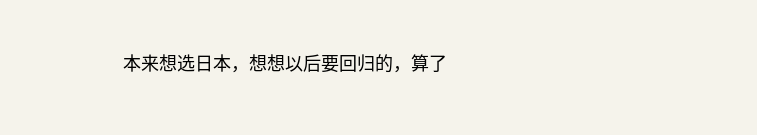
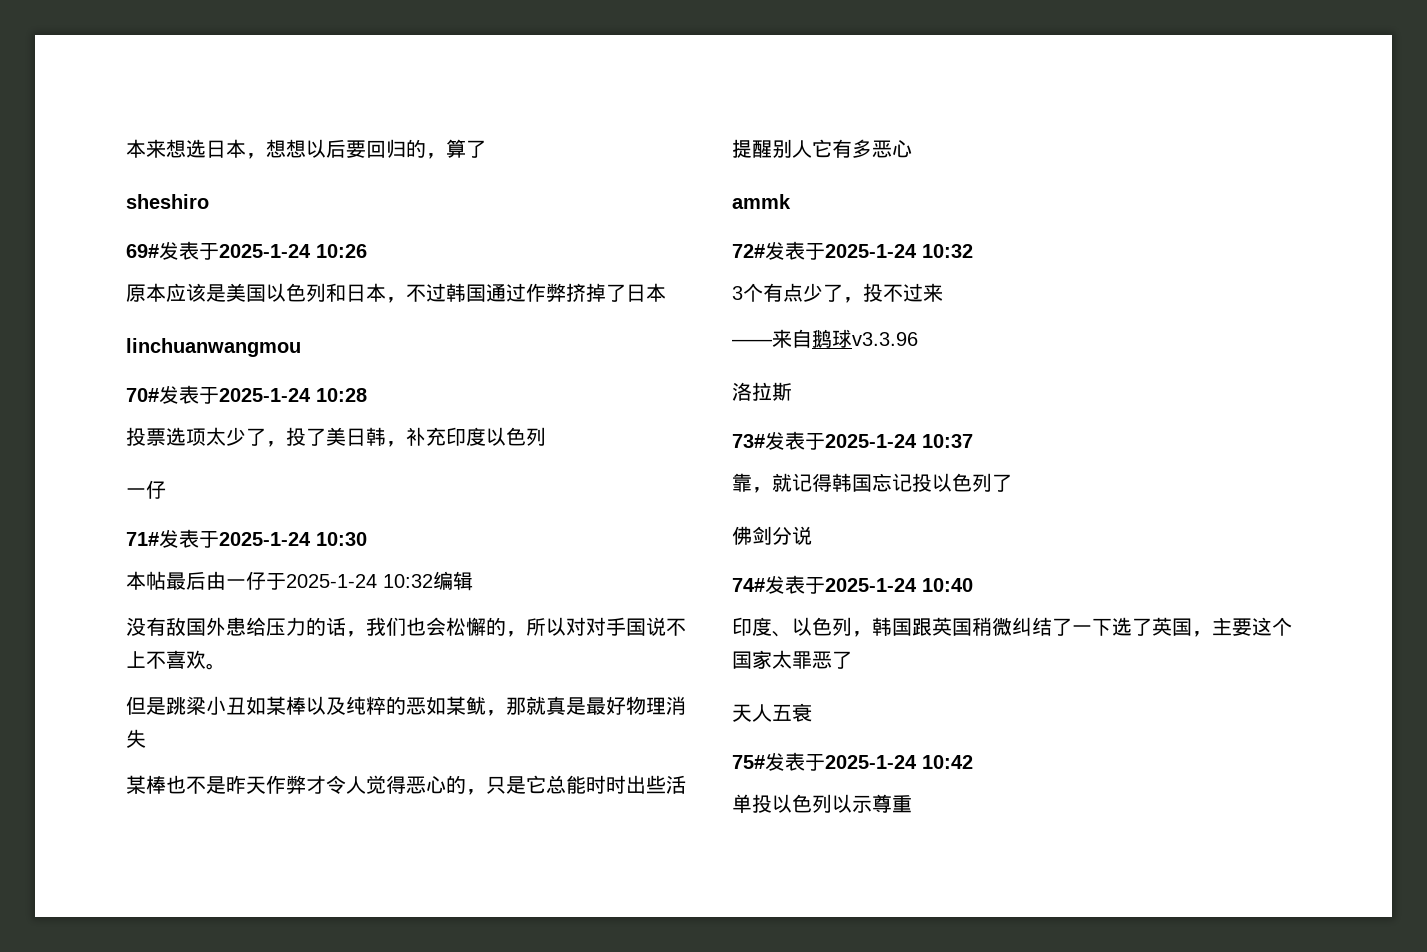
(447, 63) none -> [126,194,209,209] [126,241,367,260] [126,283,666,303] [126,338,301,357] [126,385,367,404] [126,427,546,447] [126,480,166,499] [126,529,367,548] [126,571,473,591] [126,617,686,637] [126,650,226,670] [126,696,686,716] [126,729,146,748] [126,775,686,795] [732,139,912,158] [732,194,791,209] [732,241,973,260] [732,283,943,303] [732,329,918,348] [732,382,792,401] [732,431,973,450] [732,473,1012,493] [732,526,812,545] [732,575,973,594] [732,617,1292,637] [732,650,852,669] [732,703,812,722] [732,752,973,771] [732,794,912,813] // sheshiro // 69#发表于2025-1-24 10:26 // 原本应该是美国以色列和日本，不过韩国通过作弊挤掉了日本 // linchuanwangmou // 70#发表于2025-1-24 10:28 // 投票选项太少了，投了美日韩，补充印度以色列 // 一仔 // 71#发表于2025-1-24 10:30 // 本帖最后由一仔于2025-1-24 10:32编辑 // 没有敌国外患给压力的话，我们也会松懈的，所以对对手国说不上不喜欢。 // 但是跳梁小丑如某棒以及纯粹的恶如某鱿，那就真是最好物理消失 // 某棒也不是昨天作弊才令人觉得恶心的，只是它总能时时出些活提醒别人它有多恶心 // ammk // 72#发表于2025-1-24 10:32 // 3个有点少了，投不过来 // ——来自鹅球v3.3.96 // 洛拉斯 // 73#发表于2025-1-24 10:37 // 靠，就记得韩国忘记投以色列了 // 佛剑分说 // 74#发表于2025-1-24 10:40 // 印度、以色列，韩国跟英国稍微纠结了一下选了英国，主要这个国家太罪恶了 // 天人五衰 // 75#发表于2025-1-24 10:42 // 单投以色列以示尊重

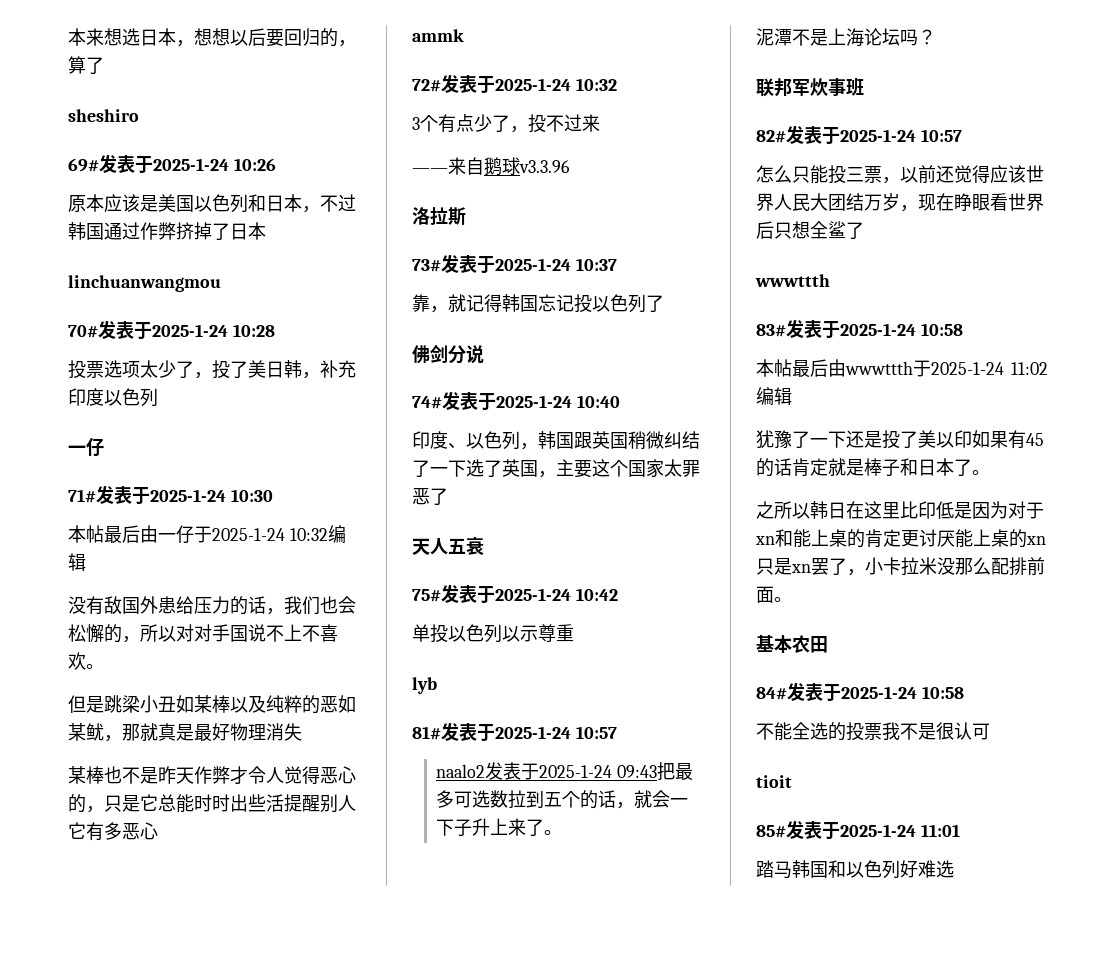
(912, 804) none -> [412,677,437,694] [412,722,617,741] [436,762,694,781] [436,790,689,809] [436,818,563,837] [756,28,936,47] [756,78,864,97] [756,125,962,144] [756,165,1044,184] [756,193,1044,212] [756,221,864,239] [755,274,830,287] [756,319,963,338] [756,359,1048,377] [756,387,792,405] [756,430,1044,449] [756,458,990,477] [756,501,1044,519] [755,529,1046,548] [756,557,1045,576] [756,586,792,603] [756,635,828,653] [756,682,964,701] [756,722,990,741] [756,775,792,788] [756,820,960,839] [756,860,954,879] // lyb // 81#发表于2025-1-24 10:57 // naalo2发表于2025-1-24 09:43把最多可选数拉到五个的话，就会一下子升上来了。 // 泥潭不是上海论坛吗？ // 联邦军炊事班 // 82#发表于2025-1-24 10:57 // 怎么只能投三票，以前还觉得应该世界人民大团结万岁，现在睁眼看世界后只想全鲨了 // wwwttth // 83#发表于2025-1-24 10:58 // 本帖最后由wwwttth于2025-1-24 11:02编辑 // 犹豫了一下还是投了美以印如果有45的话肯定就是棒子和日本了。 // 之所以韩日在这里比印低是因为对于xn和能上桌的肯定更讨厌能上桌的xn只是xn罢了，小卡拉米没那么配排前面。 // 基本农田 // 84#发表于2025-1-24 10:58 // 不能全选的投票我不是很认可 // tioit // 85#发表于2025-1-24 11:01 // 踏马韩国和以色列好难选

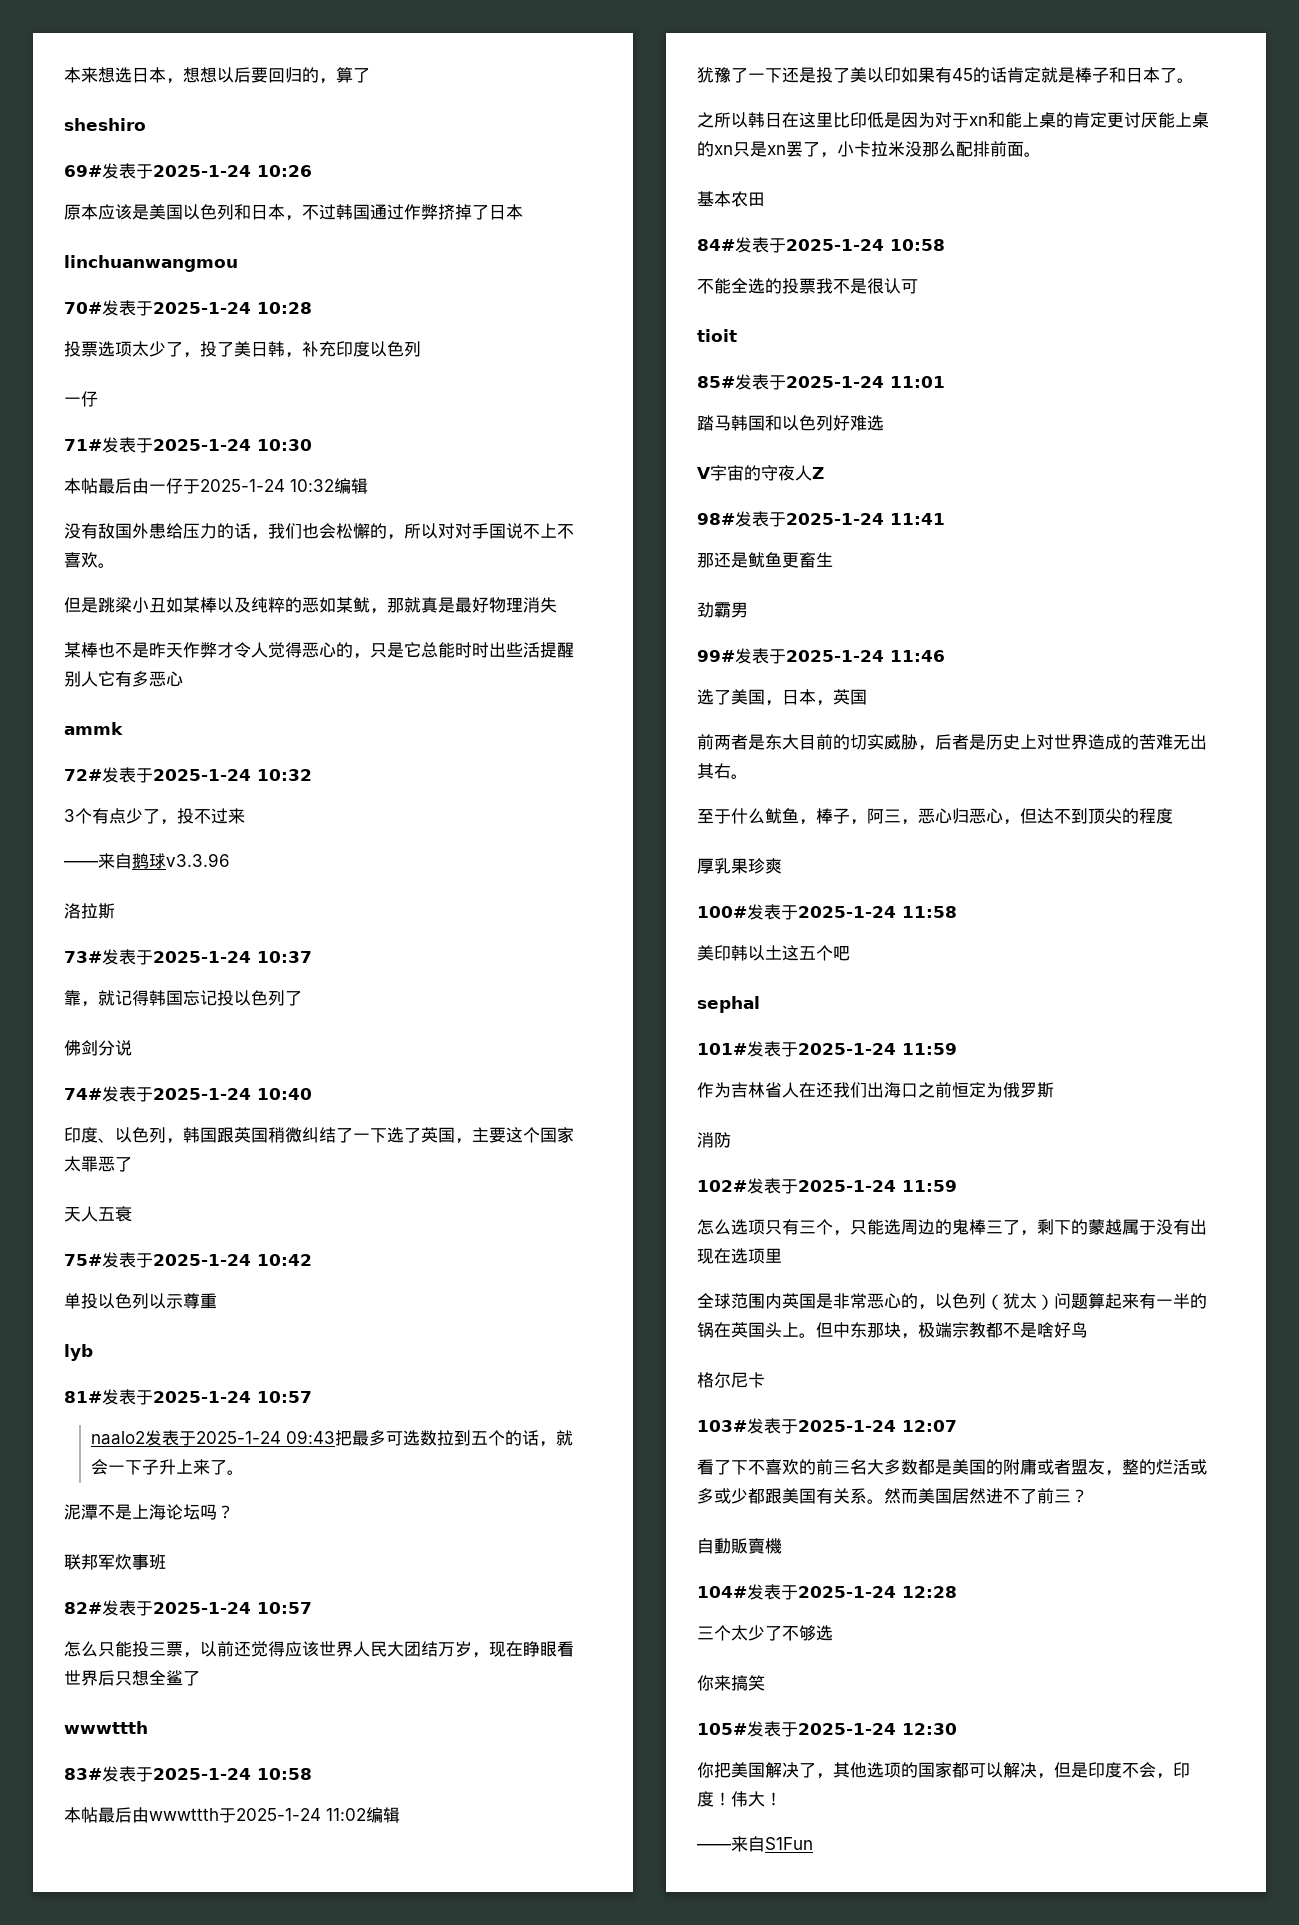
(954, 869) none -> [697,465,824,481] [697,511,945,527] [697,552,833,568] [697,602,748,618] [697,648,945,664] [697,689,867,706] [697,734,1207,751] [697,763,748,779] [697,808,1173,825] [697,858,782,874] [697,904,957,920] [697,945,850,961] [697,996,760,1013] [697,1041,957,1057] [697,1082,1054,1098] [697,1132,731,1148] [697,1178,957,1194] [697,1219,1207,1236] [697,1248,782,1264] [697,1293,1207,1310] [697,1322,1088,1339] [697,1372,765,1388] [697,1418,957,1434] [697,1459,1207,1476] [697,1488,1088,1504] [697,1538,782,1554] [697,1584,957,1600] [697,1625,833,1641] [697,1675,765,1691] [697,1721,957,1737] [697,1762,1190,1779] [697,1791,782,1807] [697,1836,813,1852] // V宇宙的守夜人Z // 98#发表于2025-1-24 11:41 // 那还是鱿鱼更畜生 // 劲霸男 // 99#发表于2025-1-24 11:46 // 选了美国，日本，英国 // 前两者是东大目前的切实威胁，后者是历史上对世界造成的苦难无出其右。 // 至于什么鱿鱼，棒子，阿三，恶心归恶心，但达不到顶尖的程度 // 厚乳果珍爽 // 100#发表于2025-1-24 11:58 // 美印韩以土这五个吧 // sephal // 101#发表于2025-1-24 11:59 // 作为吉林省人在还我们出海口之前恒定为俄罗斯 // 消防 // 102#发表于2025-1-24 11:59 // 怎么选项只有三个，只能选周边的鬼棒三了，剩下的蒙越属于没有出现在选项里 // 全球范围内英国是非常恶心的，以色列（犹太）问题算起来有一半的锅在英国头上。但中东那块，极端宗教都不是啥好鸟 // 格尔尼卡 // 103#发表于2025-1-24 12:07 // 看了下不喜欢的前三名大多数都是美国的附庸或者盟友，整的烂活或多或少都跟美国有关系。然而美国居然进不了前三？ // 自動販賣機 // 104#发表于2025-1-24 12:28 // 三个太少了不够选 // 你来搞笑 // 105#发表于2025-1-24 12:30 // 你把美国解决了，其他选项的国家都可以解决，但是印度不会，印度！伟大！ // ——来自S1Fun

